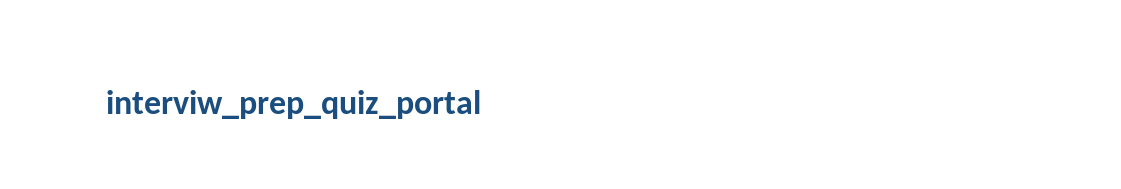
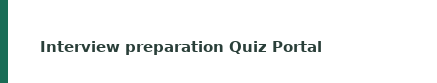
[106,90,481,119] interviw_prep_quiz_portal -> [40,41,322,55] Interview preparation Quiz Portal

